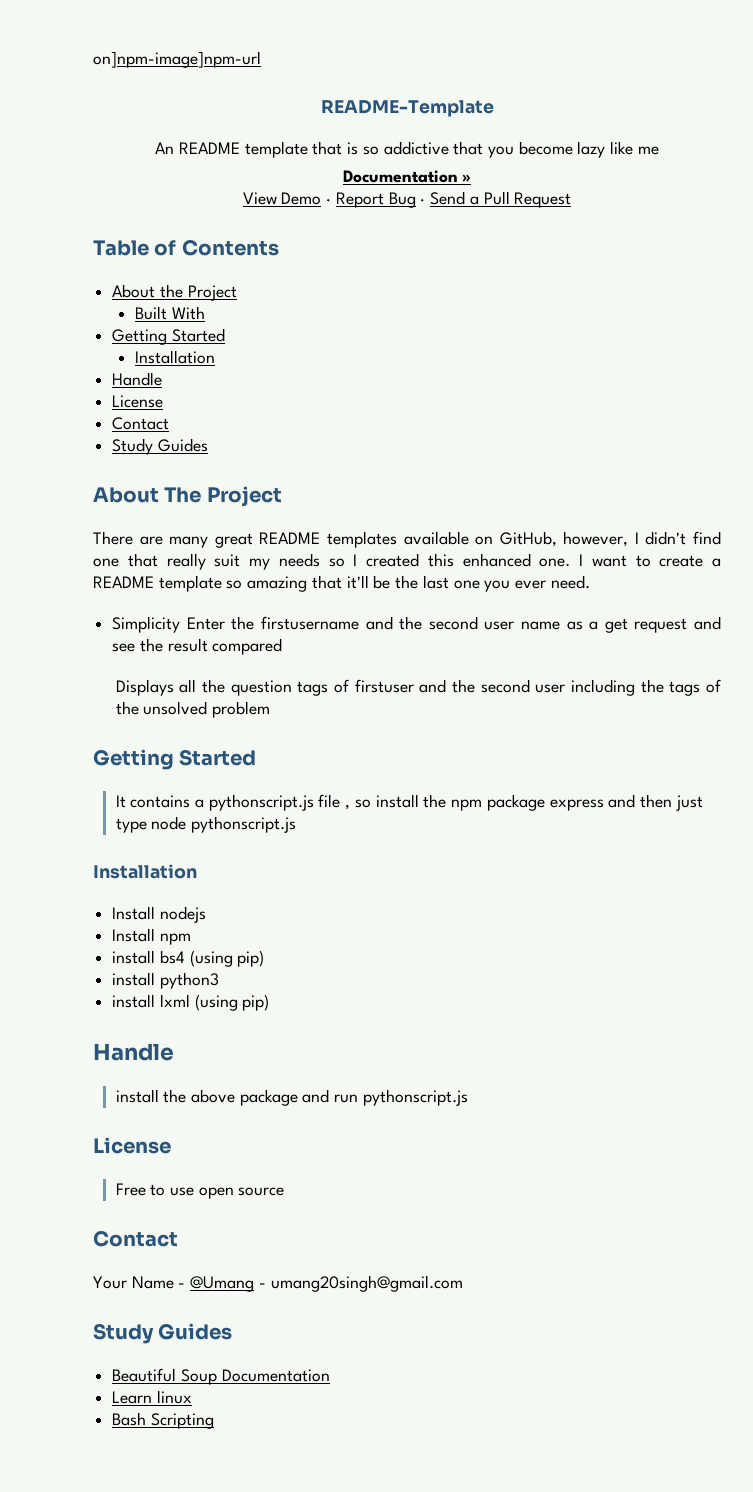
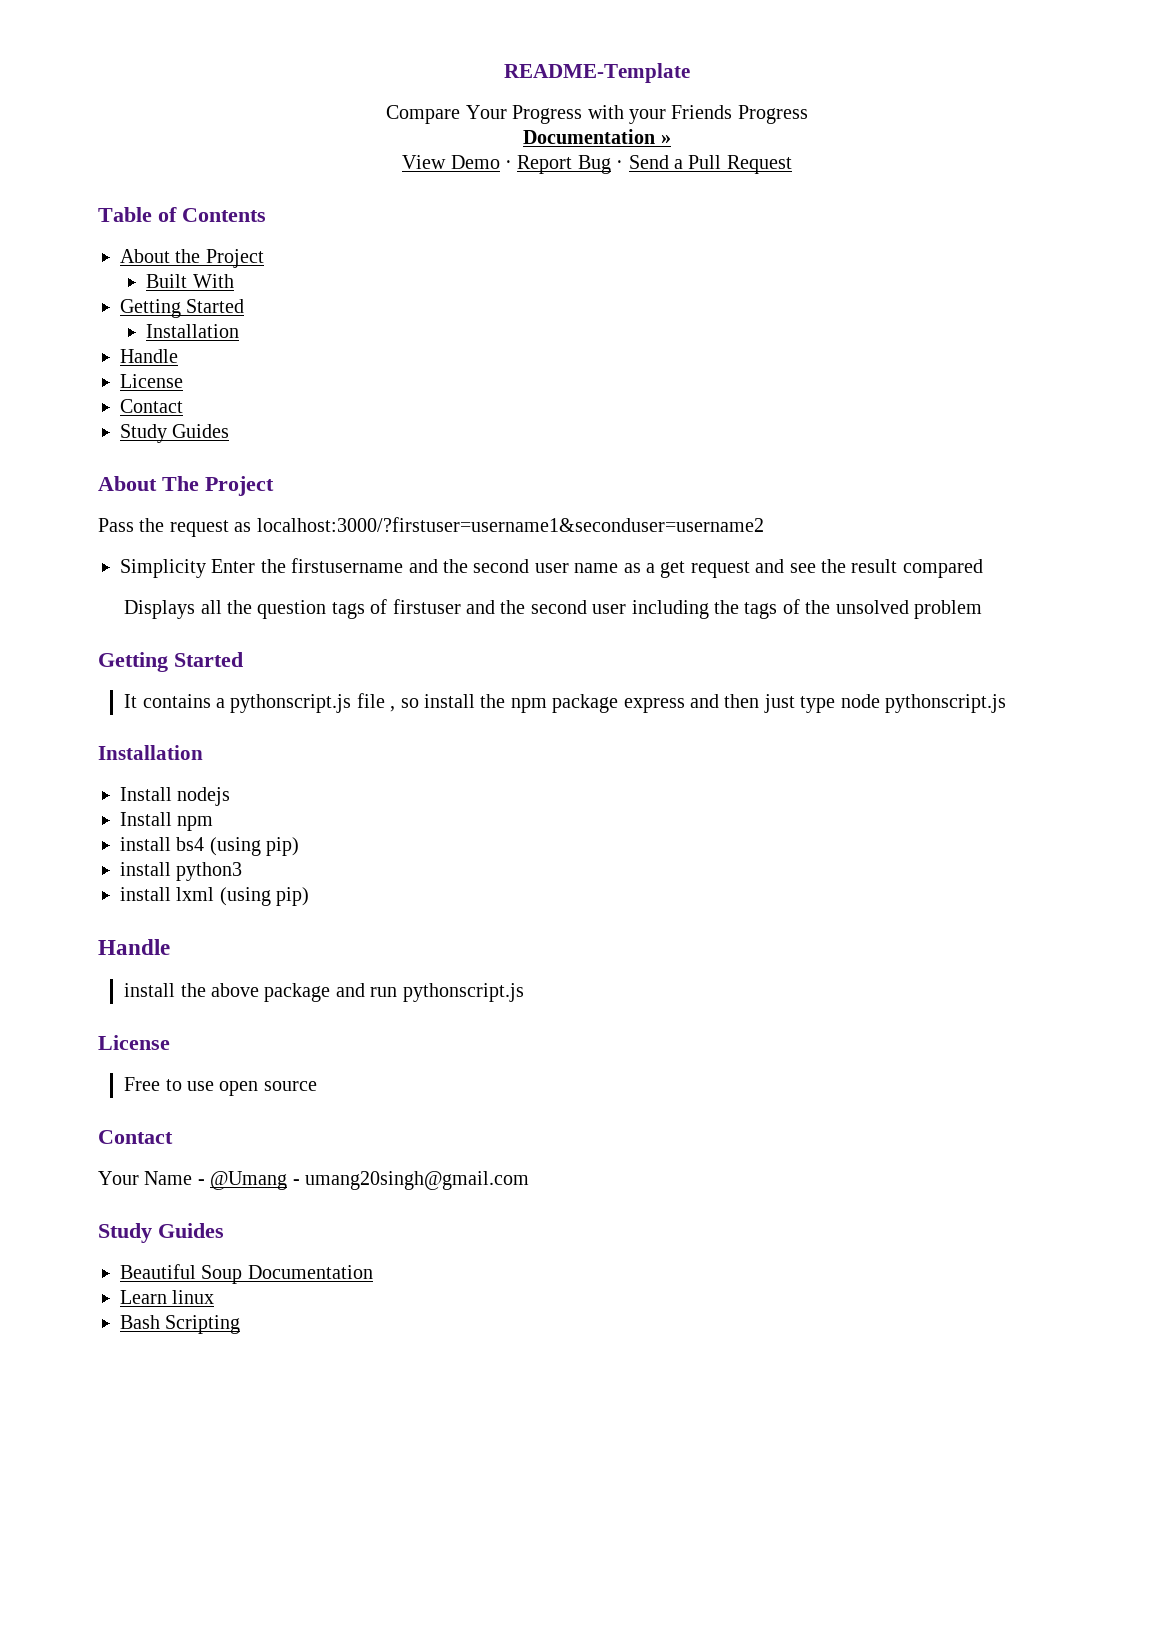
[93,51,261,68] on]npm-image]npm-url // -> (504, 73) none
[155,141,659,158] An README template that is so addictive that you become lazy like me -> [386,105,808,124] Compare Your Progress with your Friends Progress
[93,531,722,548] [93,553,721,570] [93,575,590,592] There are many great README templates available on GitHub, however, I didn't find one that really suit my needs so I created this enhanced one. I want to create a README template so amazing that it'll be the last one you ever need. -> [98,517,764,537] Pass the request as localhost:3000/?firstuser=username1&seconduser=username2

